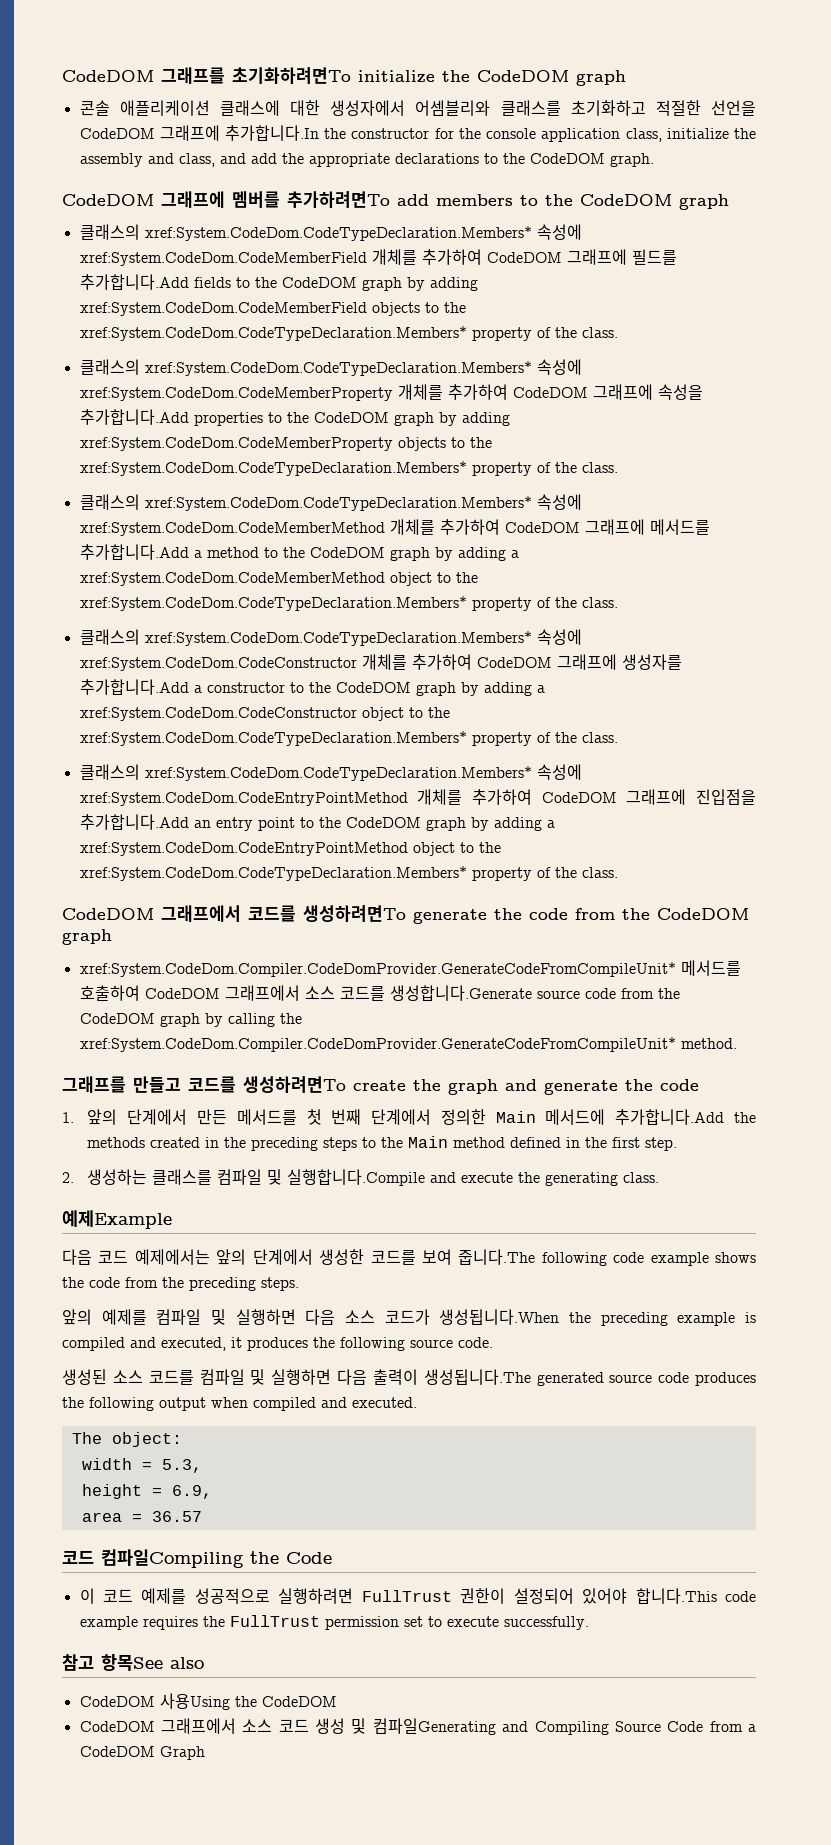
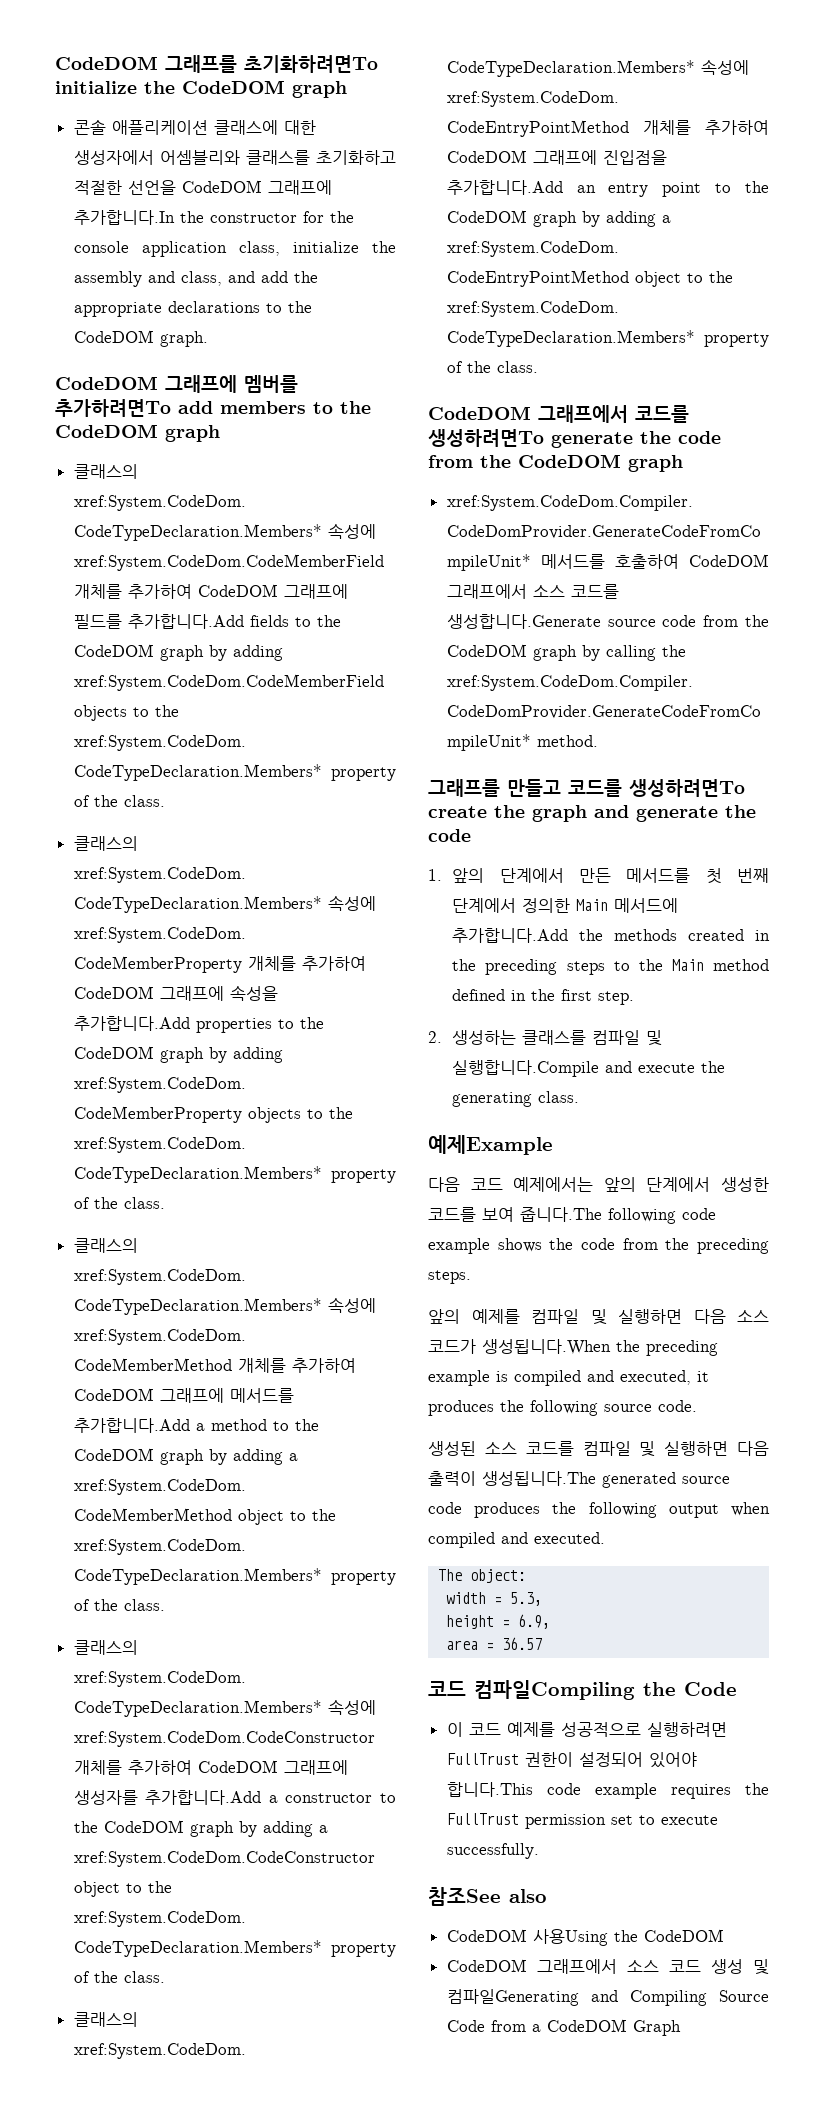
[62,1654,163,1671] 참고 항목See -> [428,1887,501,1906] 참조See

